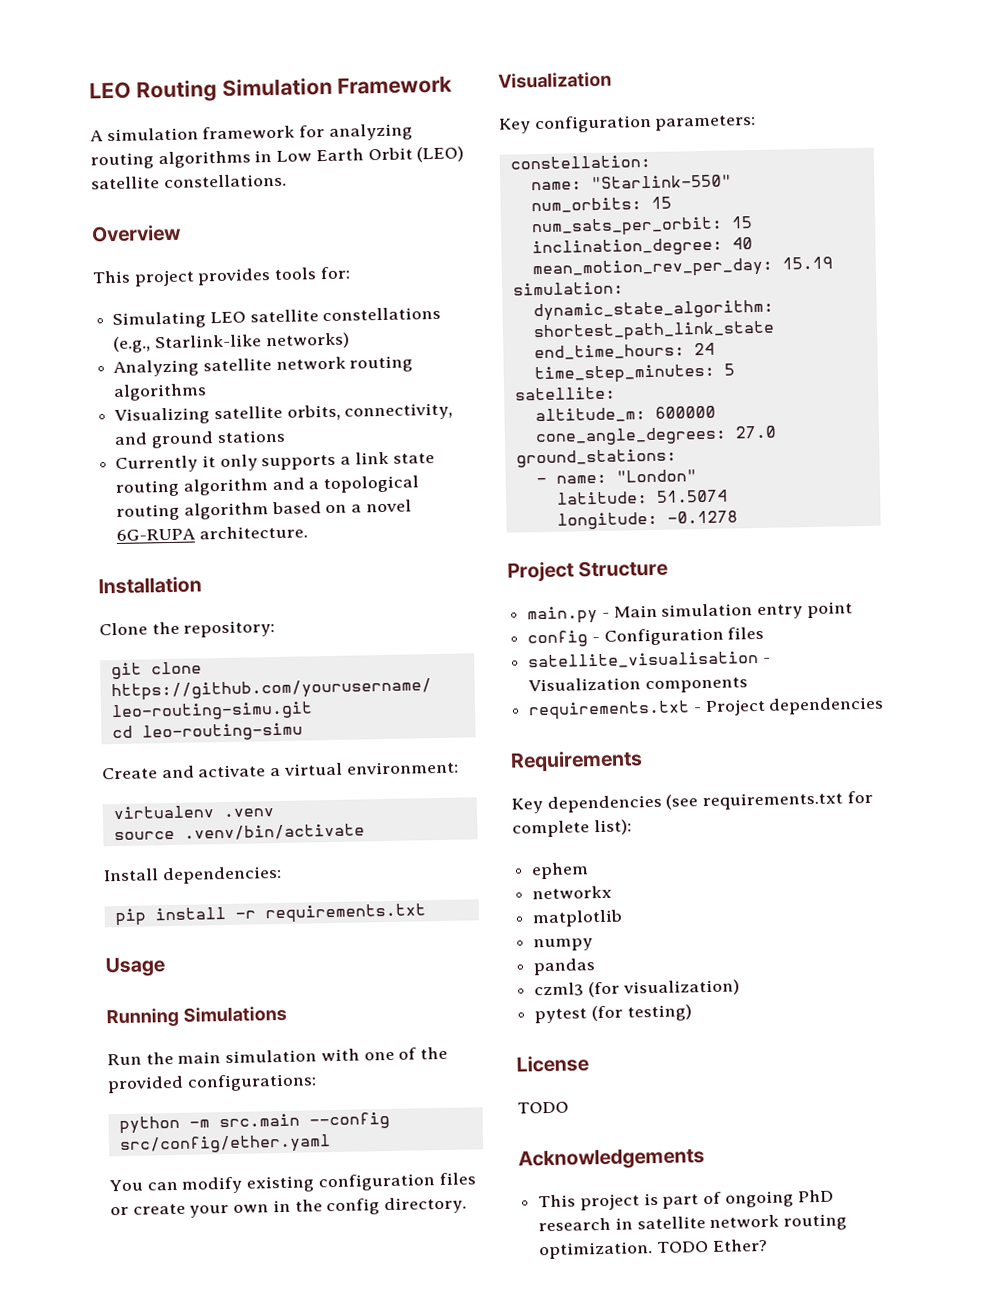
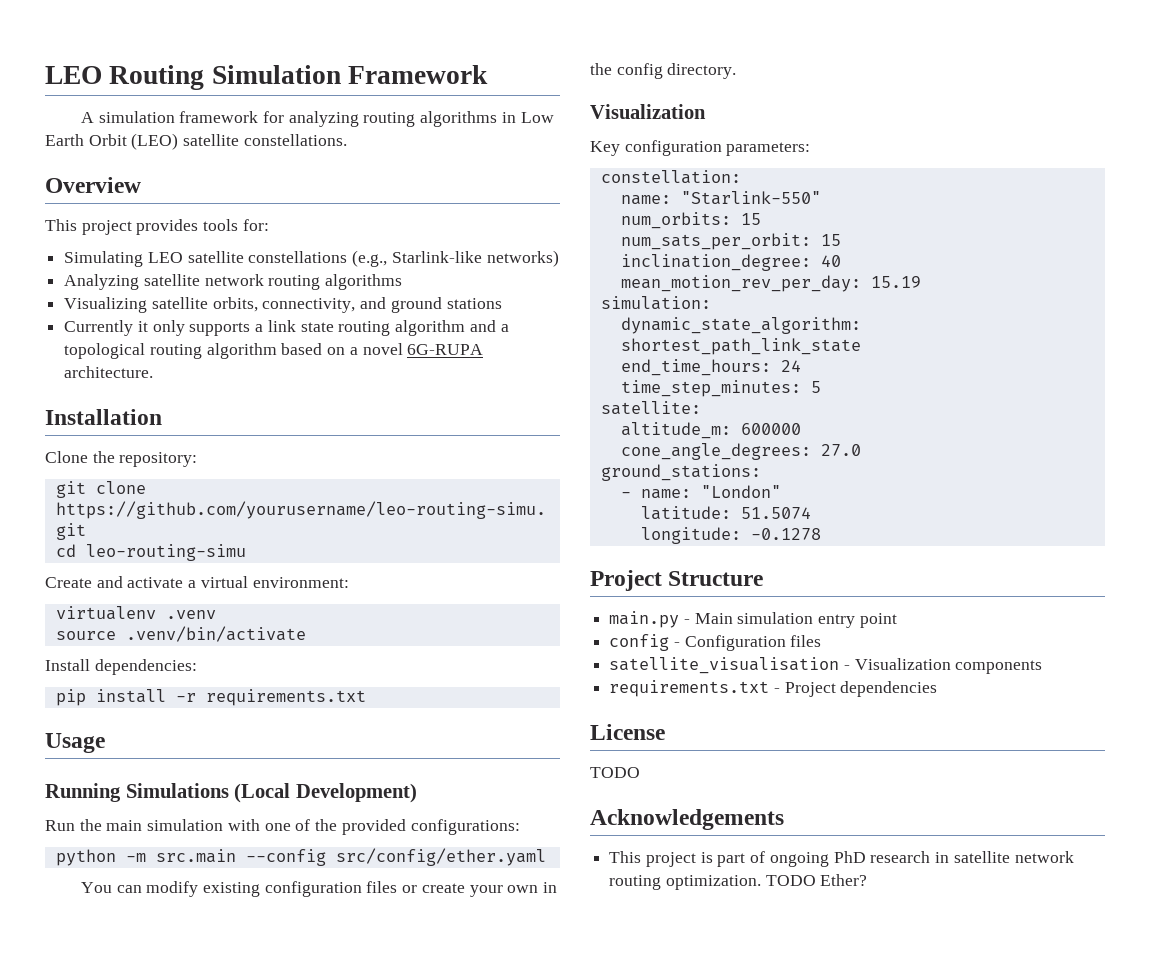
(287, 1014) none -> [234,783,417,803] (Local Development)
[510,750,643,772] [511,790,873,814] [512,819,632,838] [531,862,590,880] [532,885,613,900] [532,909,624,928] [533,938,594,952] [533,958,597,976] [534,979,740,998] [534,1004,692,1024] // Requirements // Key dependencies (see requirements.txt for complete list): // ephem // networkx // matplotlib // numpy // pandas // czml3 (for visualization) // pytest (for testing) -> (938, 689) none

